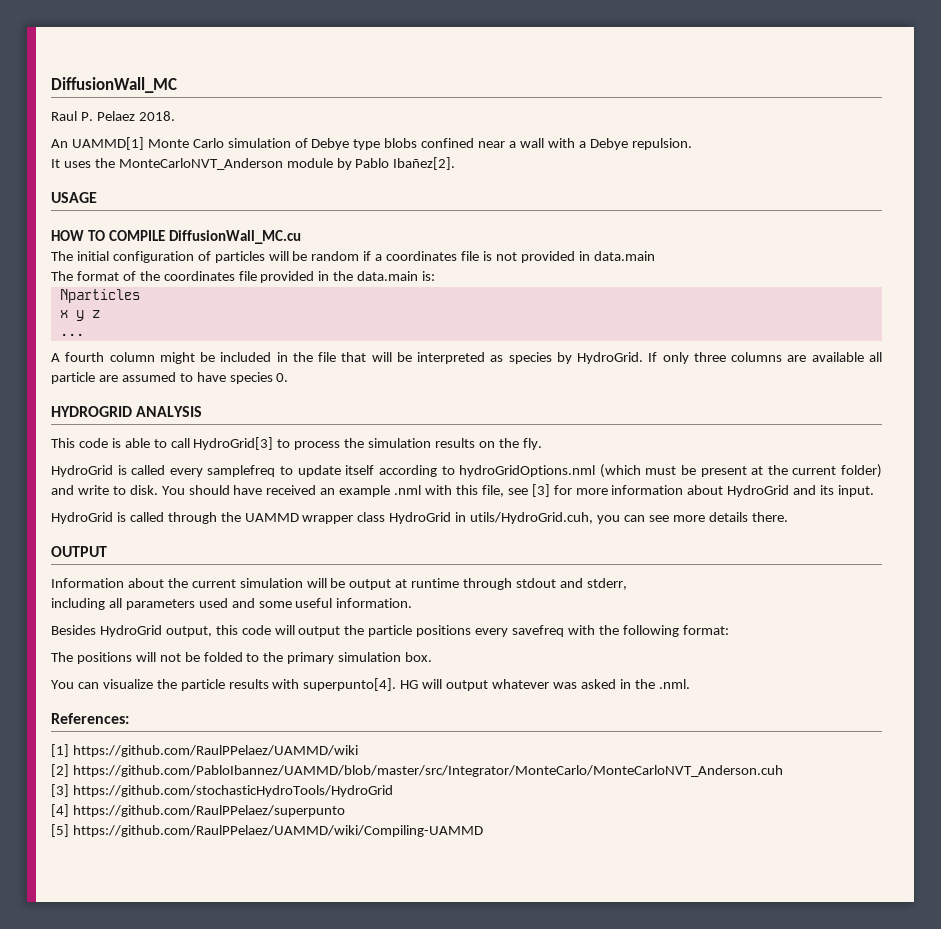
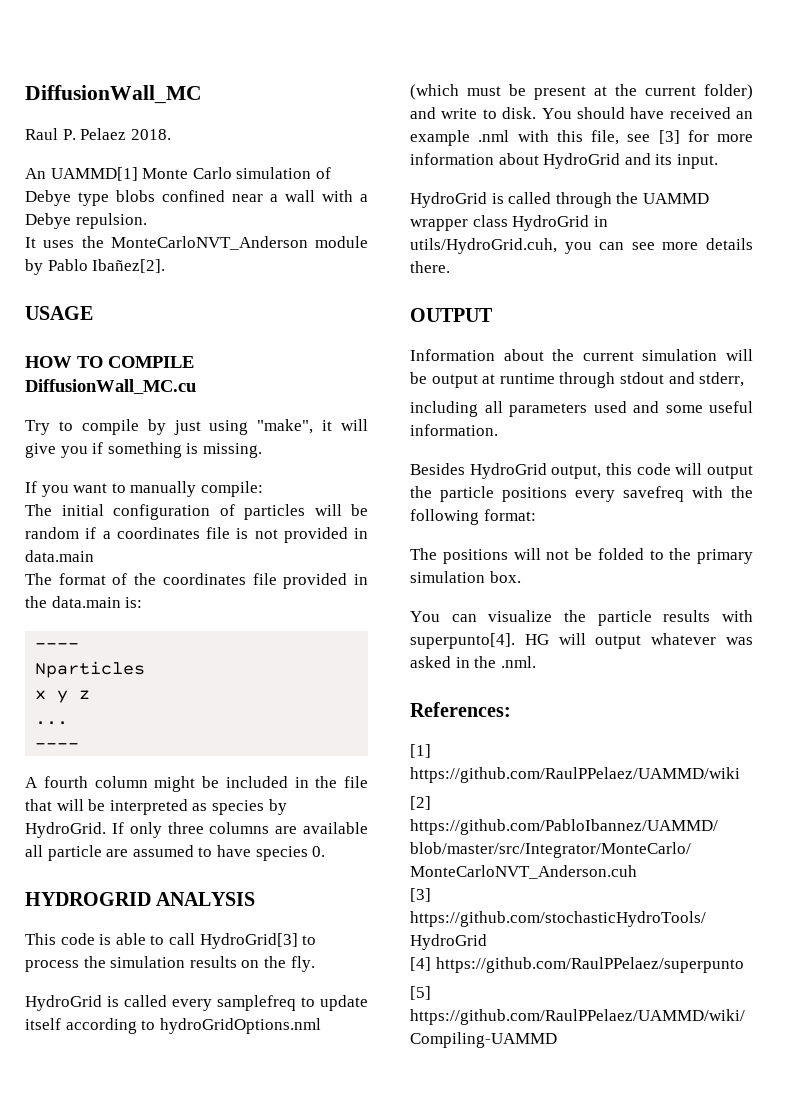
(302, 237) none -> [25,419,368,435] [25,442,262,458] [25,481,263,497] // Try to compile by just using "make", it will give you if something is missing. // If you want to manually compile:
(436, 276) none -> [35,643,80,649] // ----
(84, 334) none -> [35,743,80,749] // ----

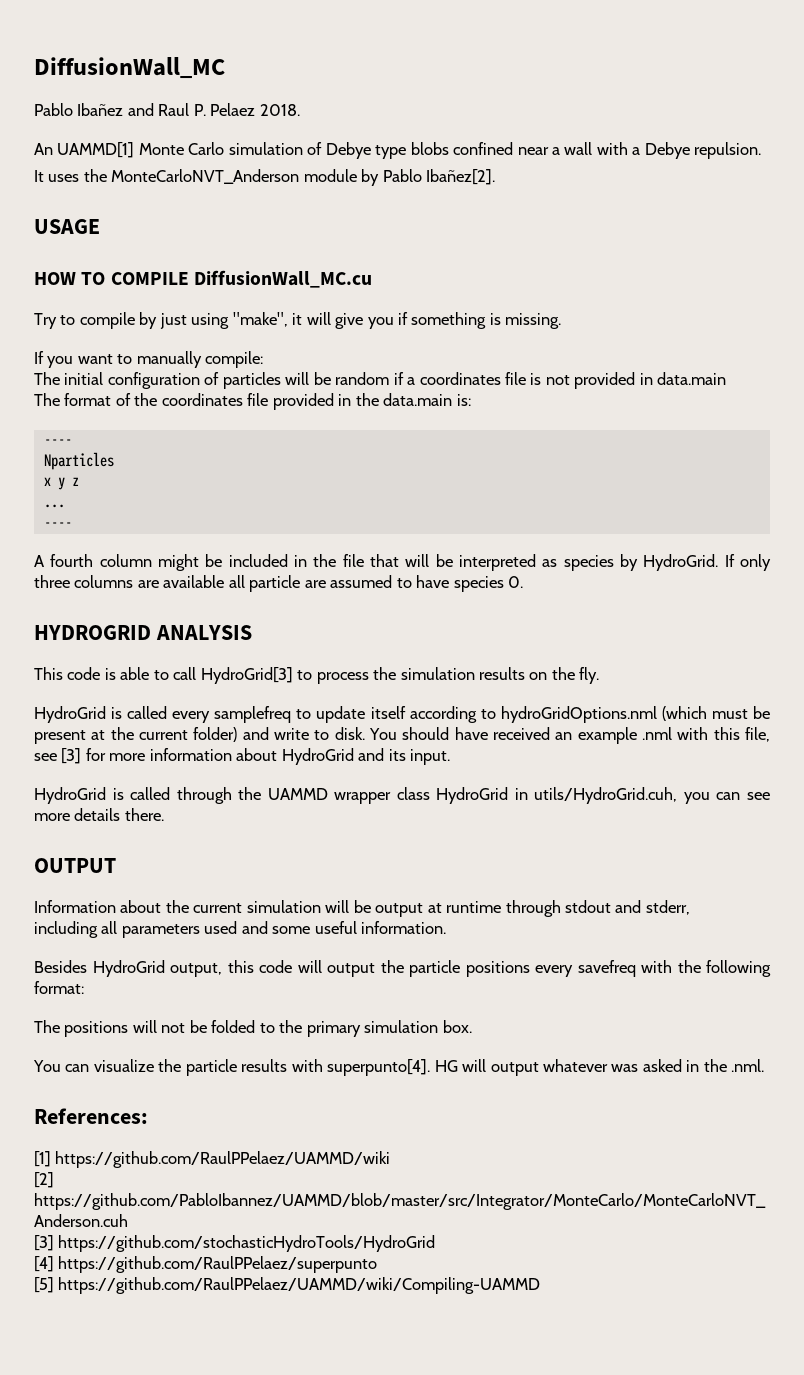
(202, 94) none -> [34,103,154,116] Pablo Ibañez and

